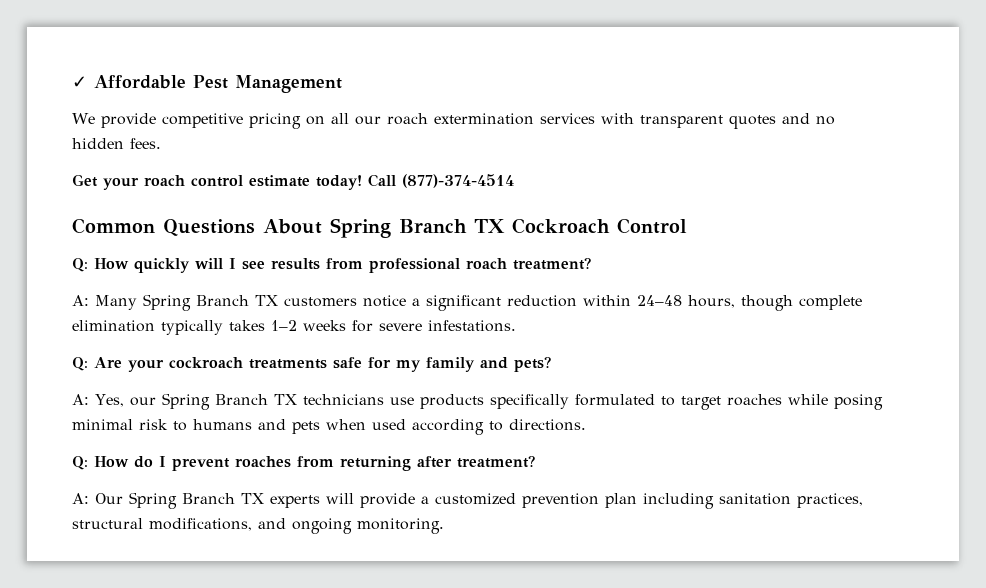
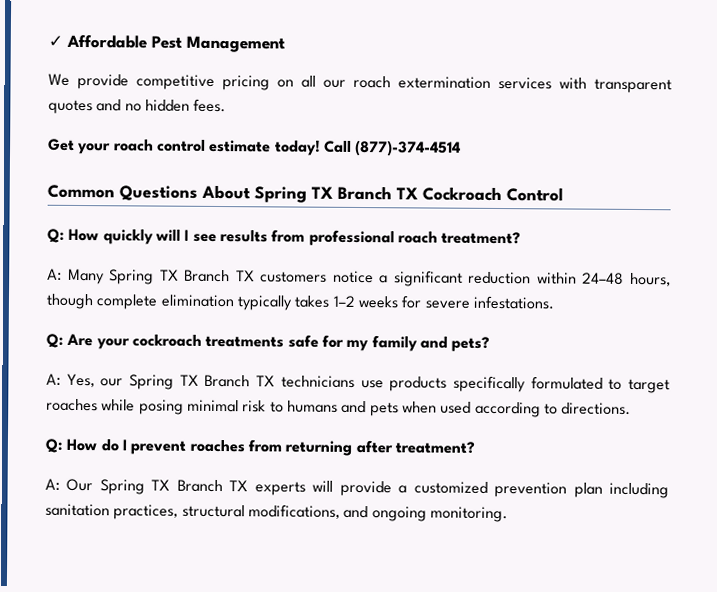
(391, 228) none -> [311,186,333,199] TX
(191, 302) none -> [159,269,179,281] TX
(210, 401) none -> [179,374,199,386] TX
(177, 500) none -> [151,479,171,491] TX

